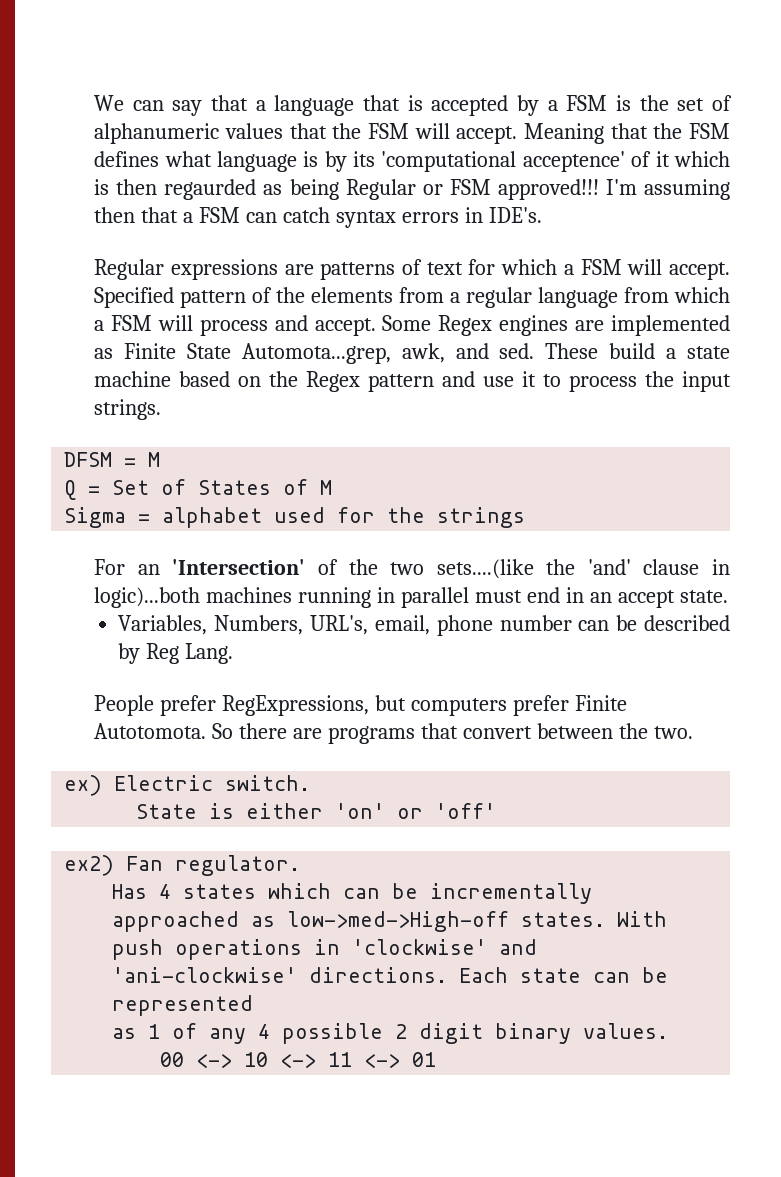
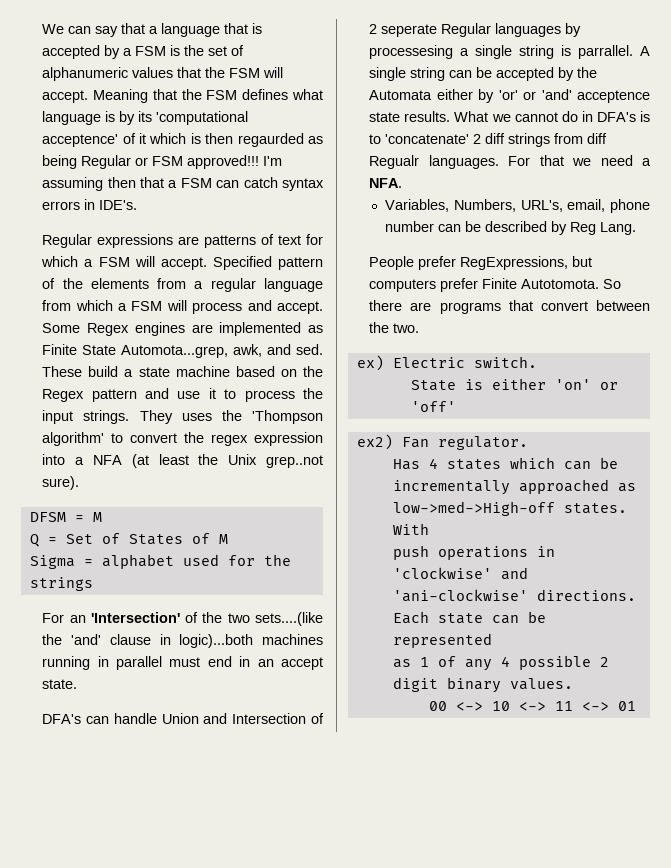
(162, 409) none -> [139,410,323,424] [42,432,323,446] [42,454,323,468] [42,476,80,490] They uses the 'Thompson algorithm' to convert the regex expression into a NFA (at least the Unix grep..not sure).
(728, 596) none -> [42,713,324,724] [369,23,582,37] [369,45,650,59] [369,67,598,81] [369,89,650,103] [369,111,650,122] [369,133,608,147] [369,155,651,169] [369,178,403,188] // DFA's can handle Union and Intersection of 2 seperate Regular languages by processesing a single string is parrallel. A single string can be accepted by the Automata either by 'or' or 'and' acceptence state results. What we cannot do in DFA's is to 'concatenate' 2 diff strings from diff Regualr languages. For that we need a NFA.

